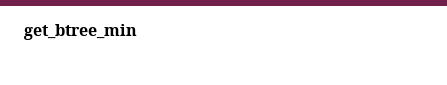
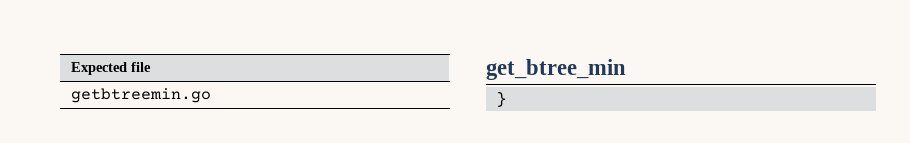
(24, 32) none -> [71,62,152,75] [71,88,212,103] Expected file // getbtreemin.go //
(137, 32) none -> [495,91,507,107] // }

